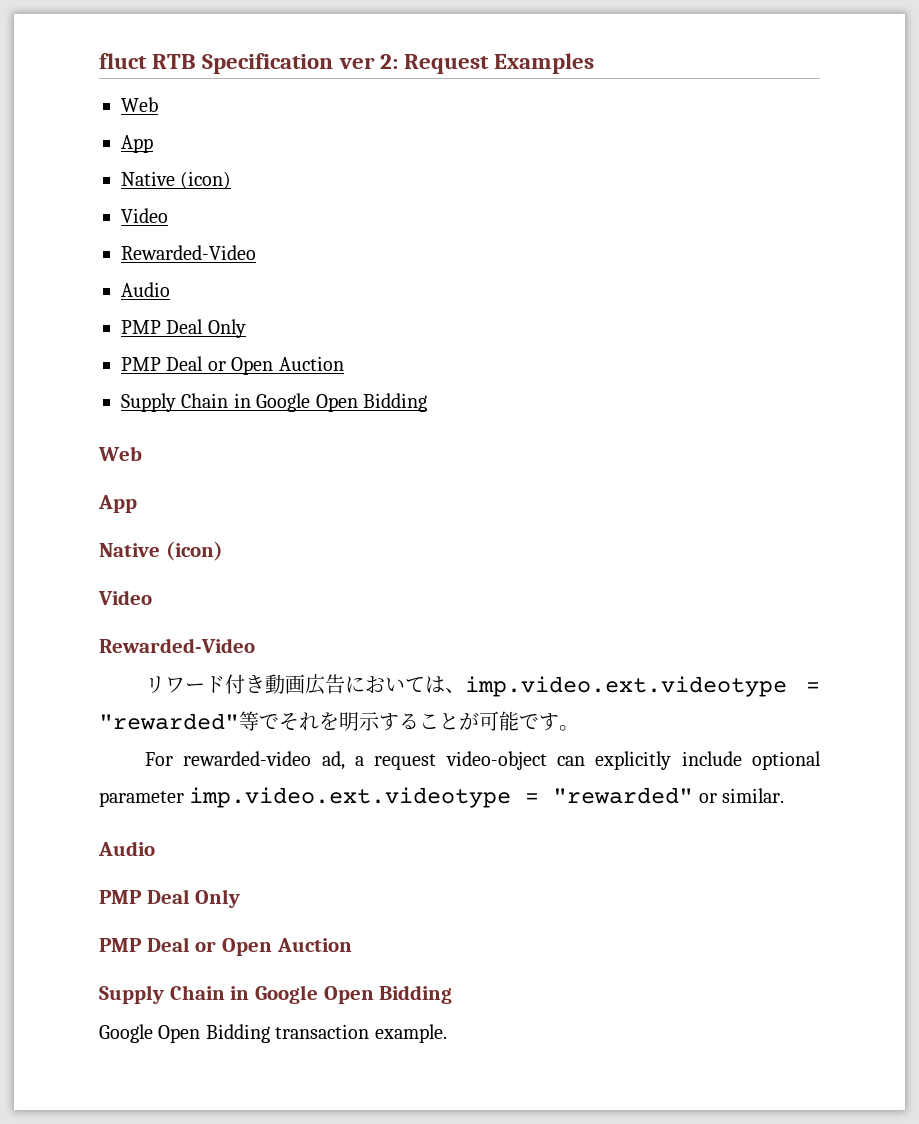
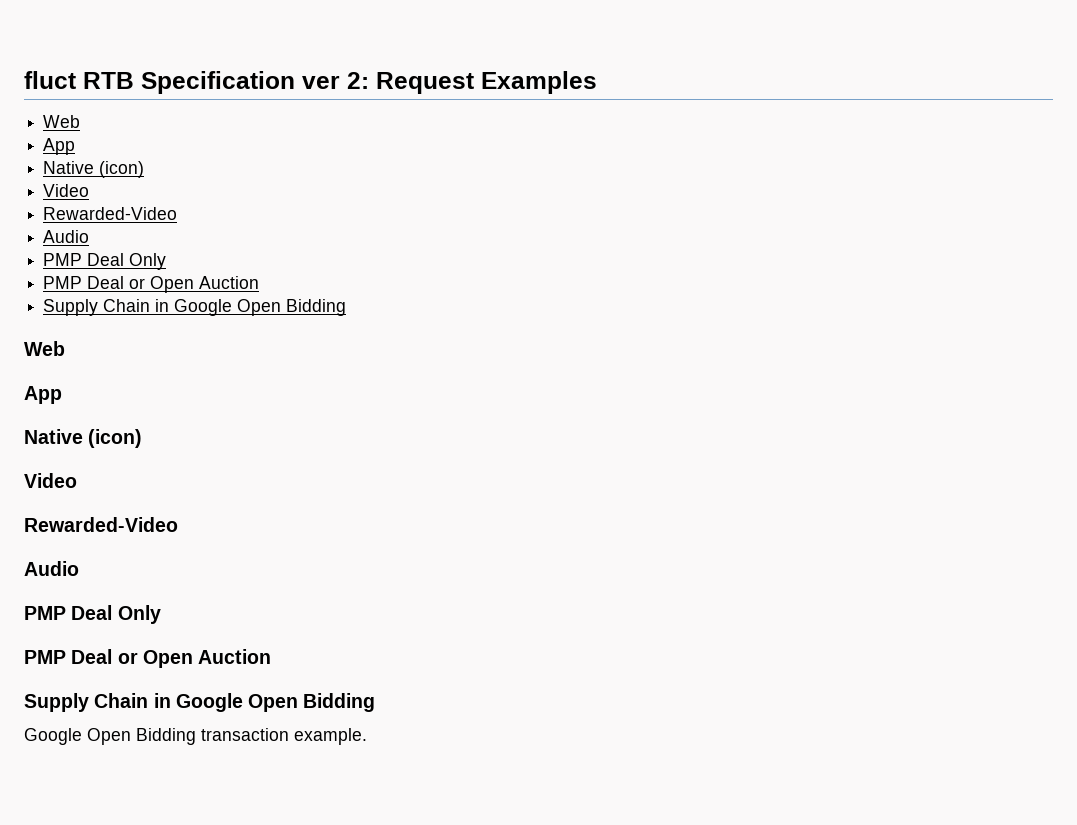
[145,674,821,697] [99,711,579,731] [145,751,821,770] [99,787,785,808] // リワード付き動画広告においては、imp.video.ext.videotype = "rewarded"等でそれを明示することが可能です。 // For rewarded-video ad, a request video-object can explicitly include optional parameter imp.video.ext.videotype = "rewarded" or similar. -> (178, 524) none

